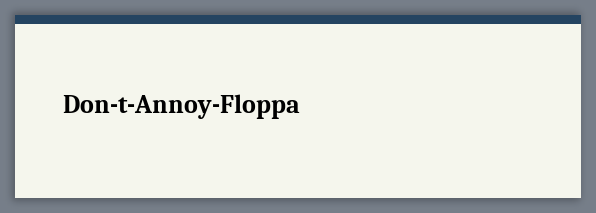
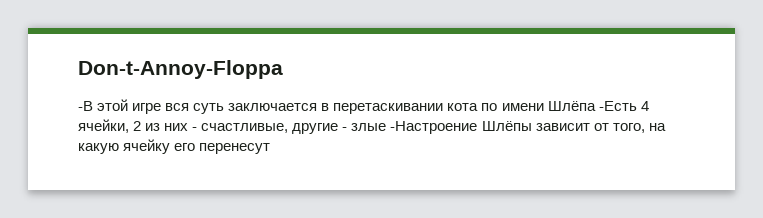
(300, 106) none -> [78,99,649,114] [78,119,666,134] [78,139,271,154] // -В этой игре вся суть заключается в перетаскивании кота по имени Шлёпа -Есть 4 ячейки, 2 из них - счастливые, другие - злые -Настроение Шлёпы зависит от того, на какую ячейку его перенесут

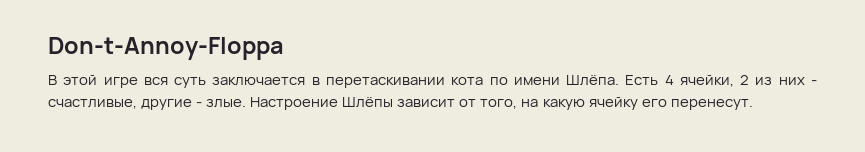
[78,101,93,111] -В -> [48,75,57,85] В
[547,101,637,111] Шлёпа -Есть -> [566,75,659,86] Шлёпа. Есть
[351,121,478,134] злые -Настроение -> [206,97,339,110] злые. Настроение
[199,143,271,154] перенесут -> [670,99,753,110] перенесут.

